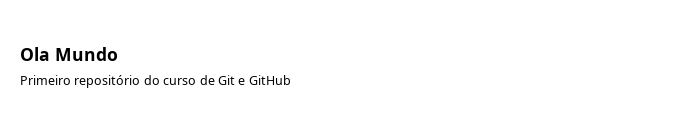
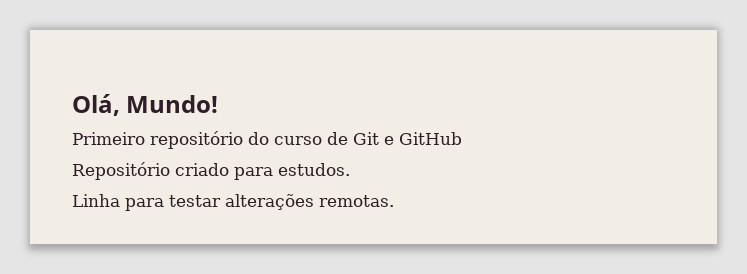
[20,47,118,61] Ola Mundo -> [72,94,219,116] Olá, Mundo!
(291, 80) none -> [72,162,350,180] [72,194,394,211] // Repositório criado para estudos. // Linha para testar alterações remotas.

